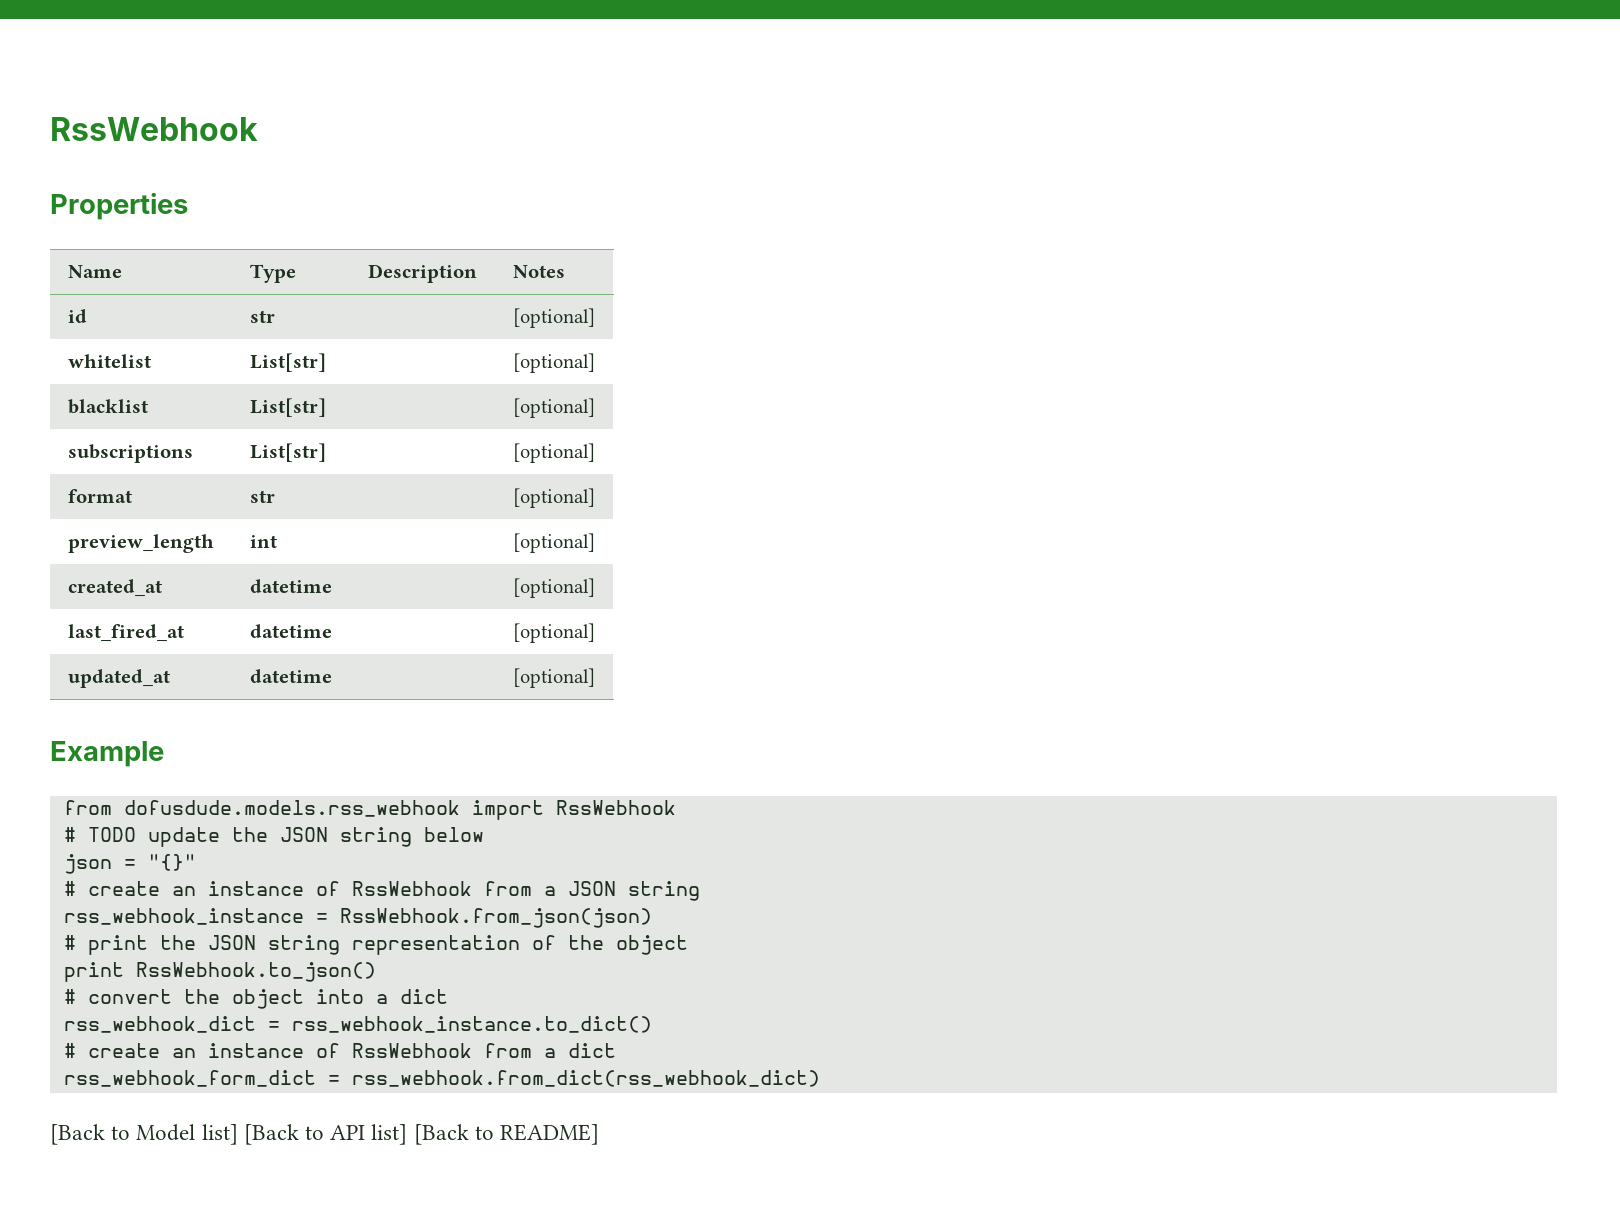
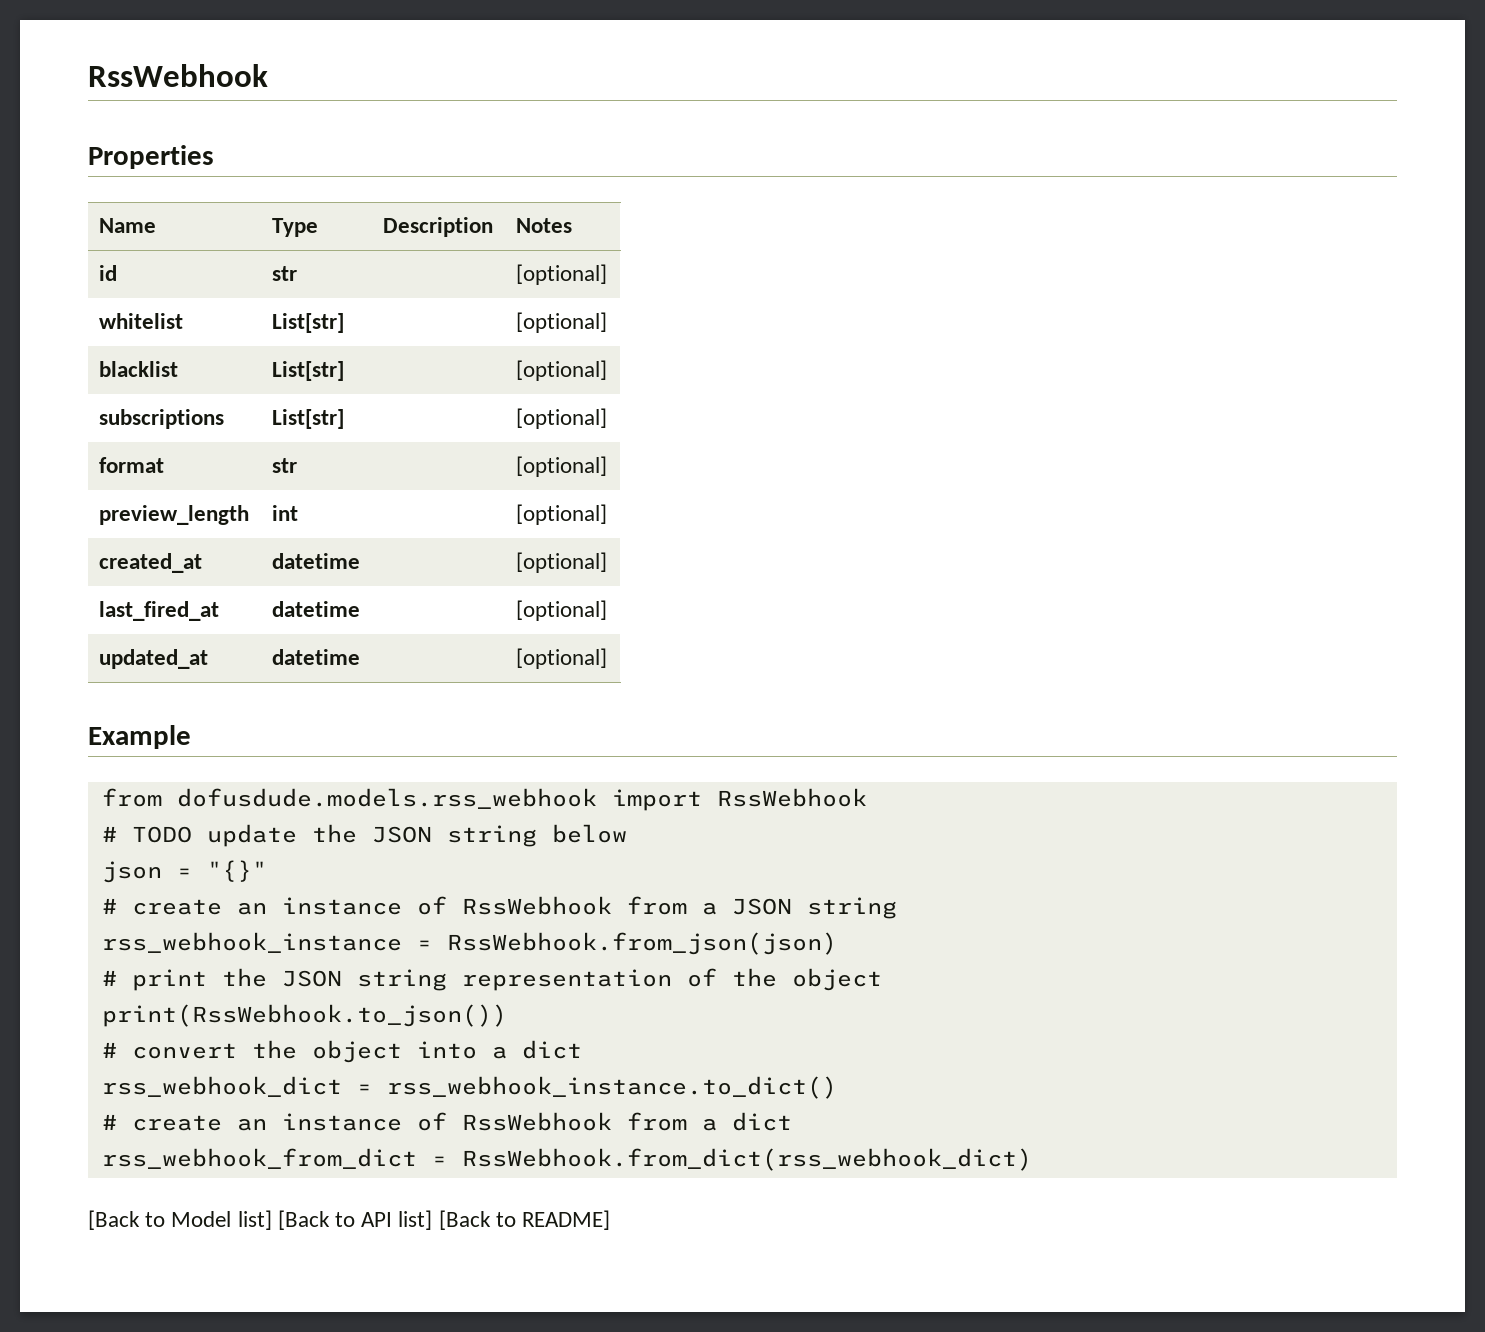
[63,962,376,982] print RssWebhook.to_json() -> [101,1004,507,1027] print(RssWebhook.to_json())
[63,1070,820,1087] rss_webhook_form_dict = rss_webhook.from_dict(rss_webhook_dict) -> [101,1148,1032,1171] rss_webhook_from_dict = RssWebhook.from_dict(rss_webhook_dict)

